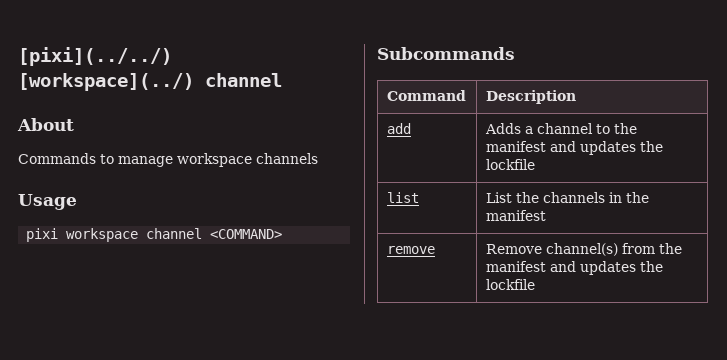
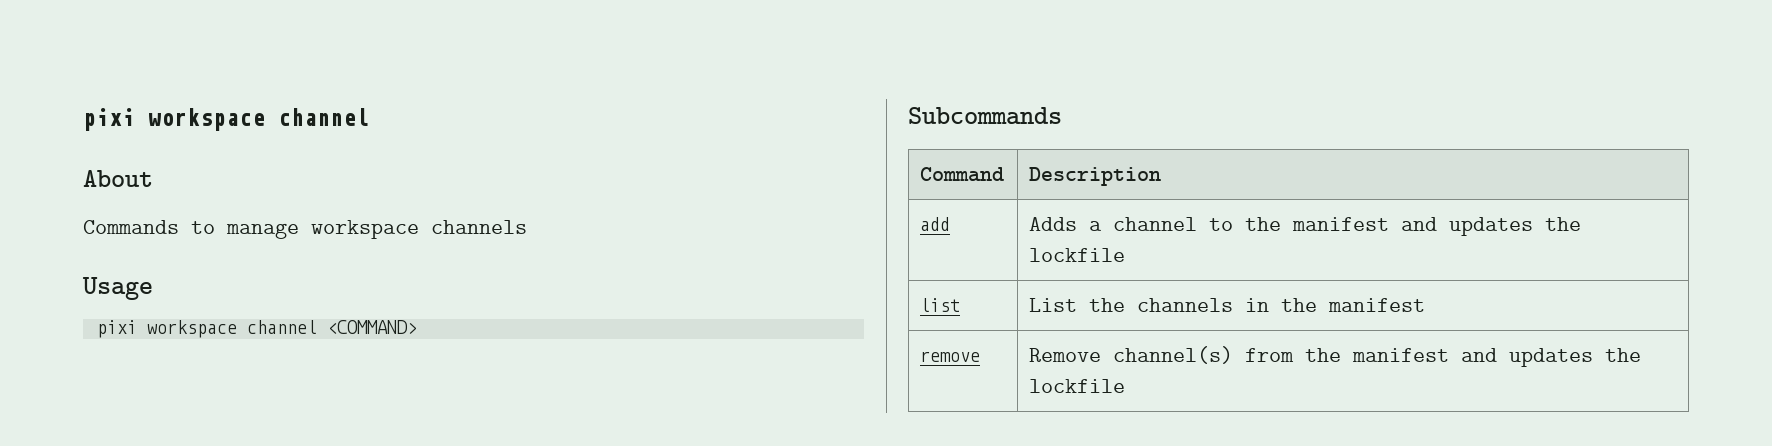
[18,47,172,66] [18,73,194,91] [pixi](../../) [workspace](../) -> [83,108,265,131] pixi workspace

